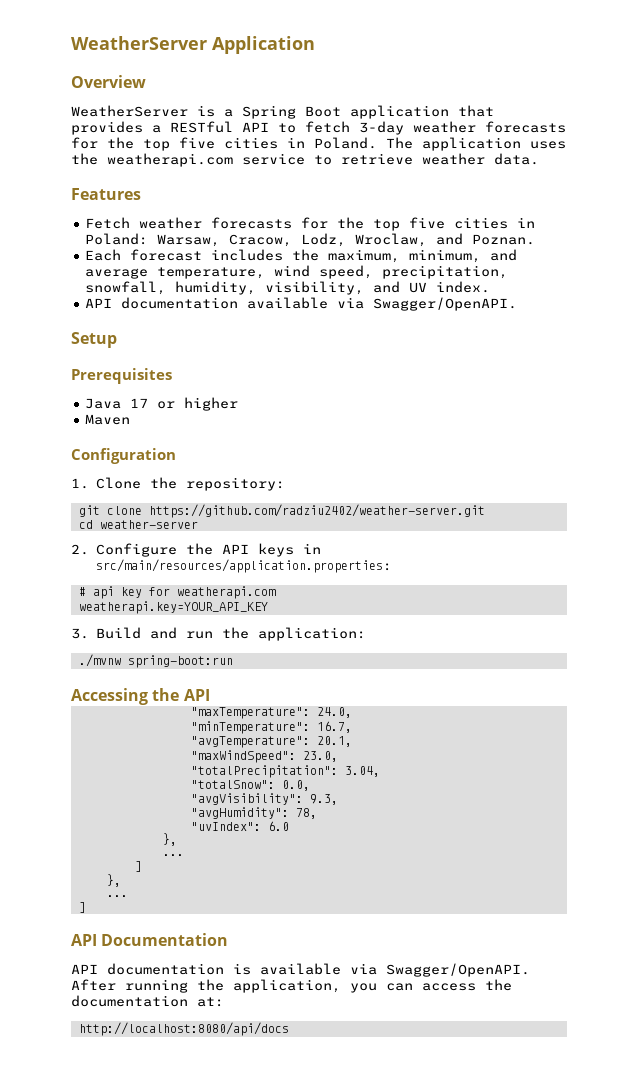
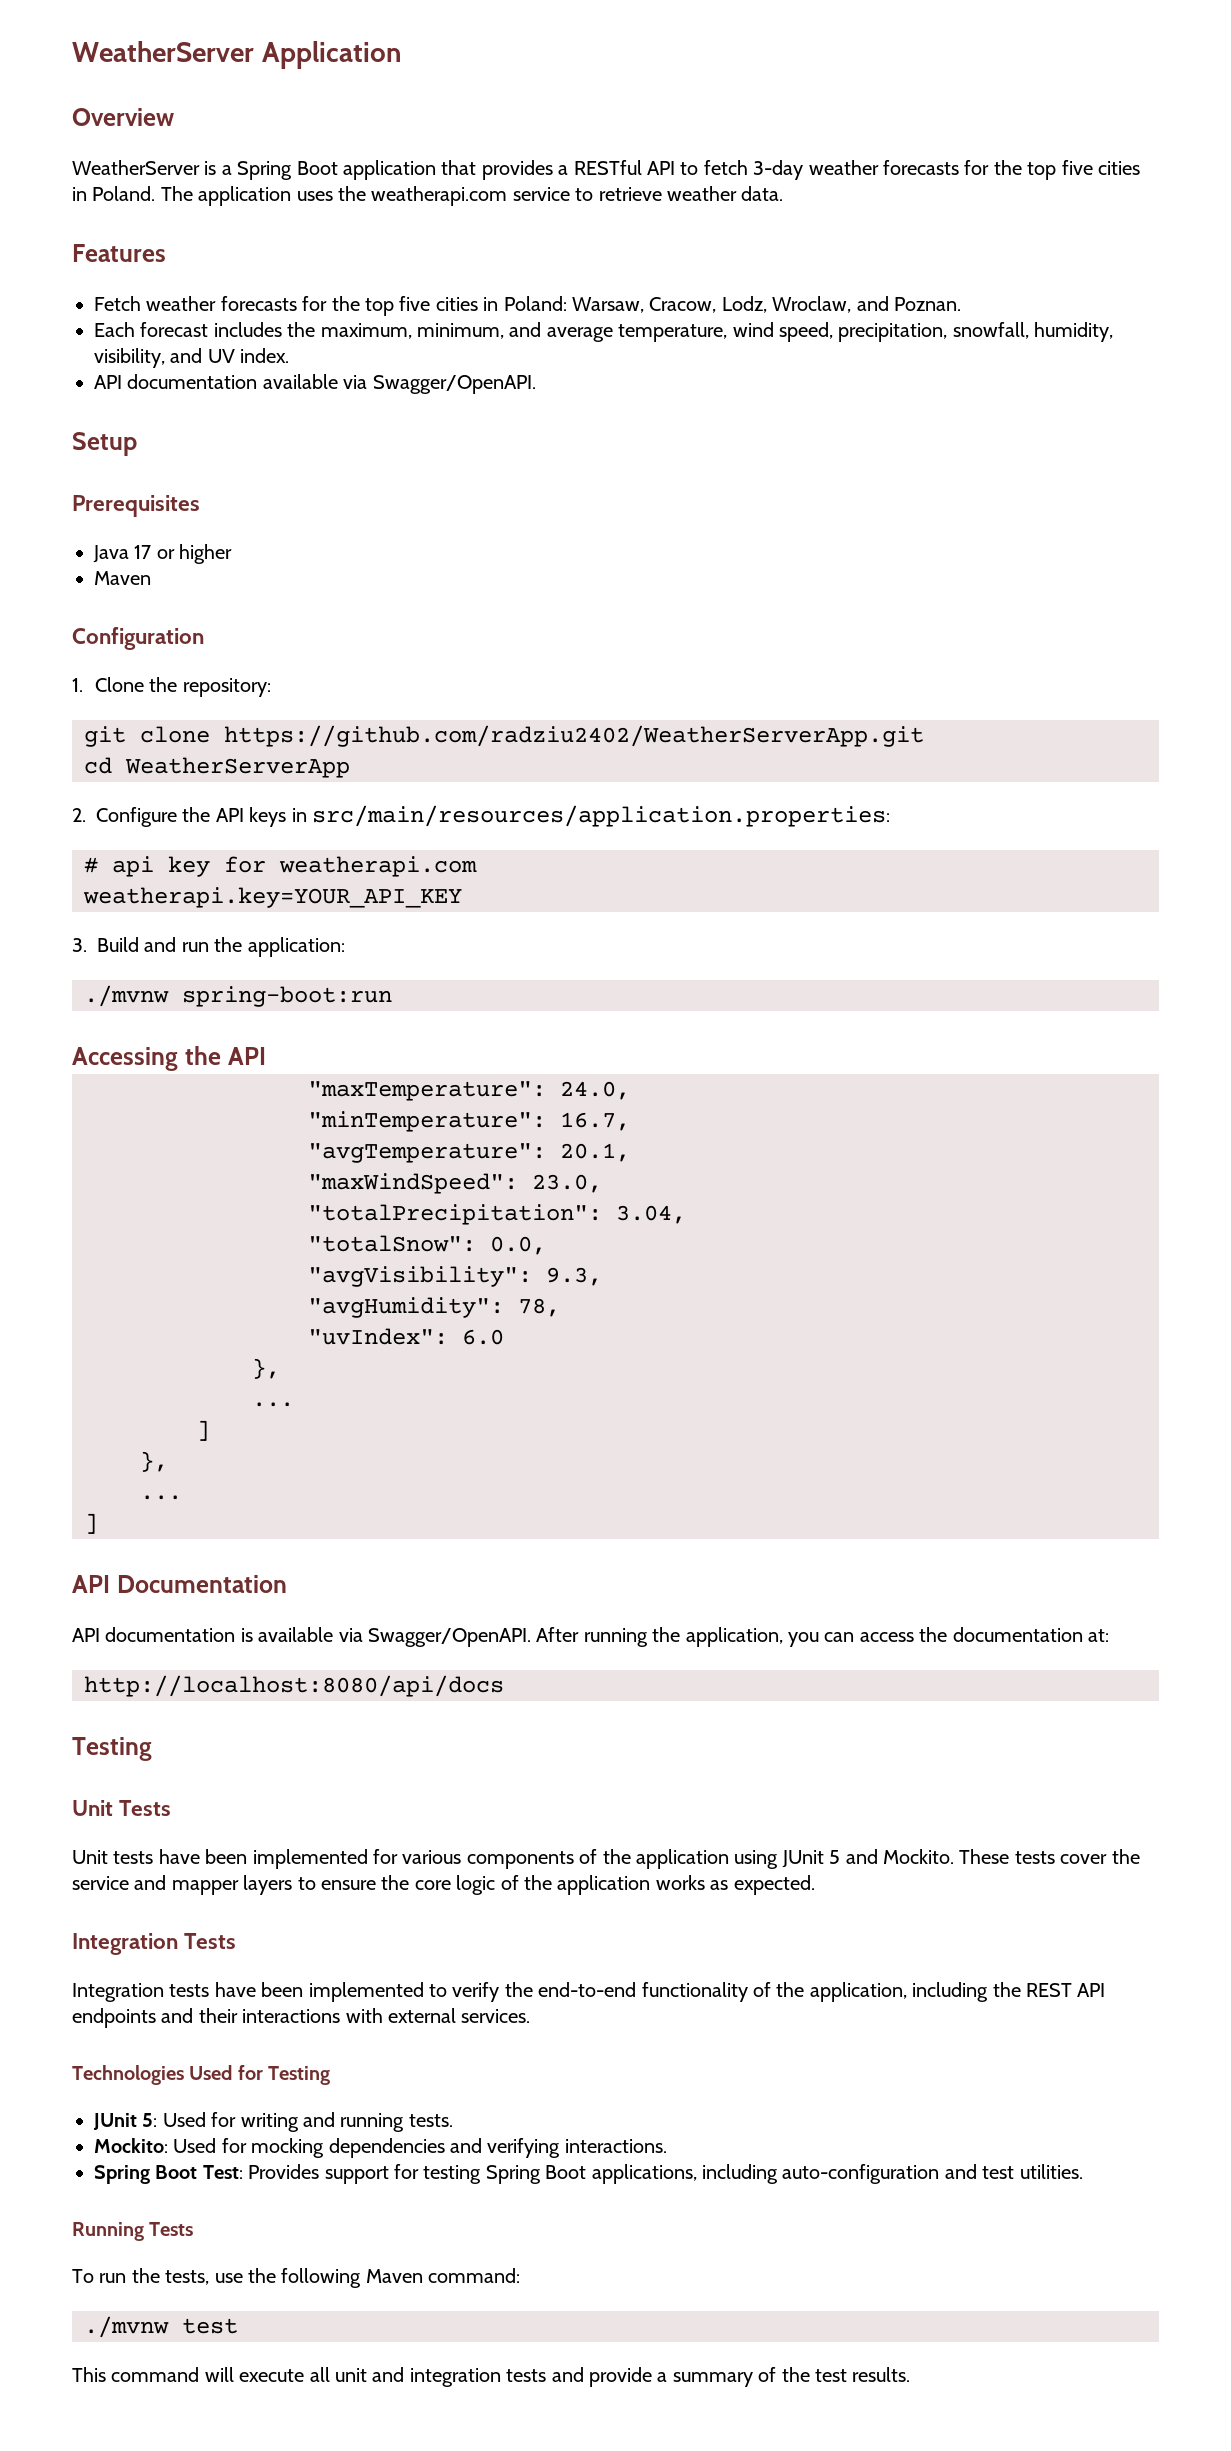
[148,504,485,518] https://github.com/radziu2402/weather-server.git -> [224,725,924,747] https://github.com/radziu2402/WeatherServerApp.git
[99,520,198,529] weather-server -> [125,757,350,778] WeatherServerApp
(289, 1029) none -> [72,1737,152,1761] [72,1800,172,1816] [72,1849,1140,1869] [72,1875,815,1895] [72,1933,237,1955] [72,1982,1106,2002] [72,2008,531,2028] [72,2065,331,2085] [93,2112,453,2132] [94,2138,667,2158] [94,2164,1083,2184] [72,2222,194,2241] [72,2268,521,2288] [84,2316,238,2338] [72,2367,911,2387] // Testing // Unit Tests // Unit tests have been implemented for various components of the application using JUnit 5 and Mockito. These tests cover the service and mapper layers to ensure the core logic of the application works as expected. // Integration Tests // Integration tests have been implemented to verify the end-to-end functionality of the application, including the REST API endpoints and their interactions with external services. // Technologies Used for Testing // JUnit 5: Used for writing and running tests. // Mockito: Used for mocking dependencies and verifying interactions. // Spring Boot Test: Provides support for testing Spring Boot applications, including auto-configuration and test utilities. // Running Tests // To run the tests, use the following Maven command: // ./mvnw test // This command will execute all unit and integration tests and provide a summary of the test results.

